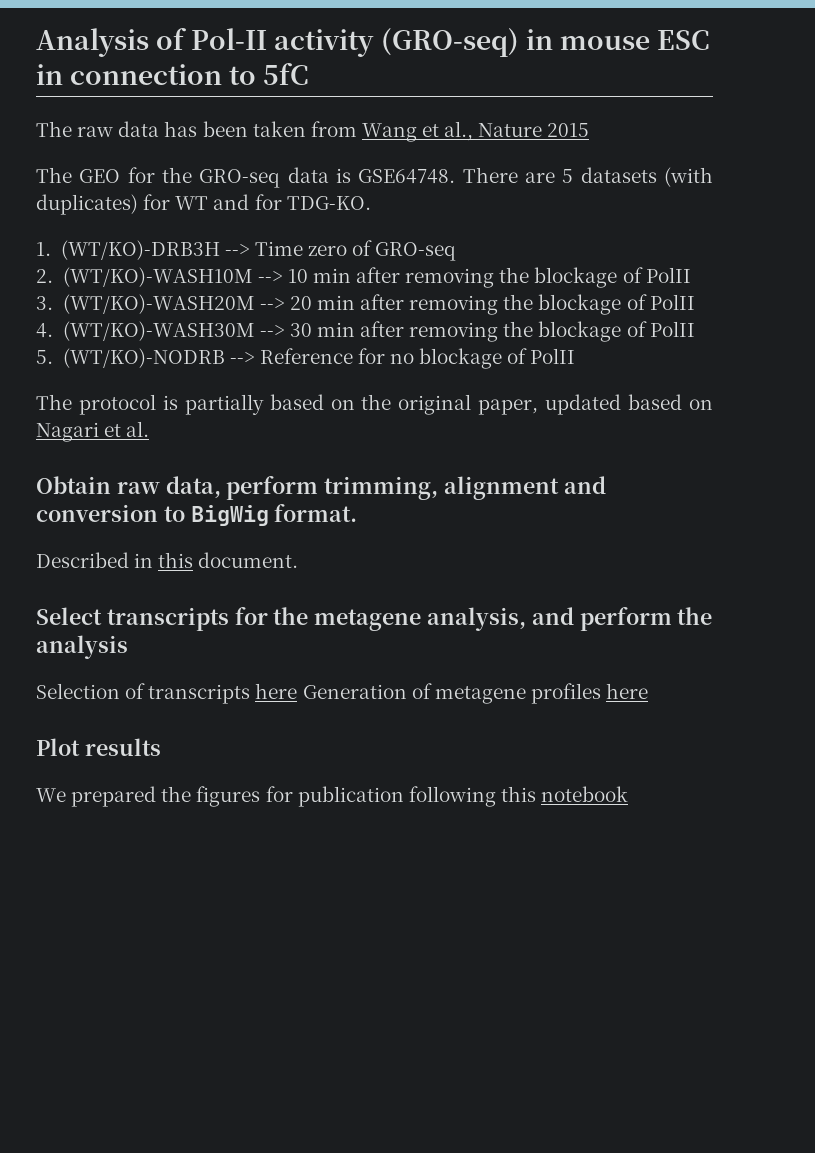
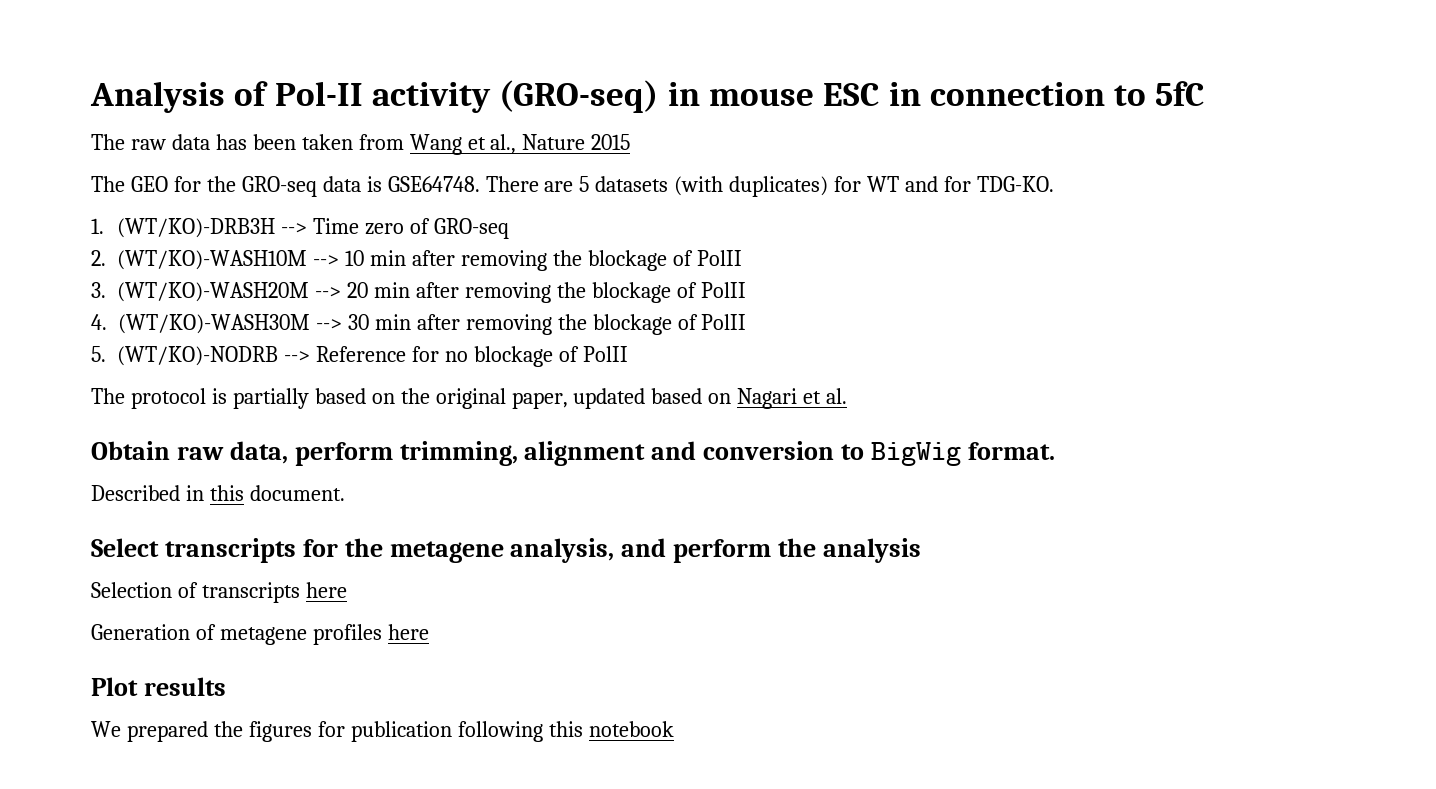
(298, 691) none -> (347, 590) //

